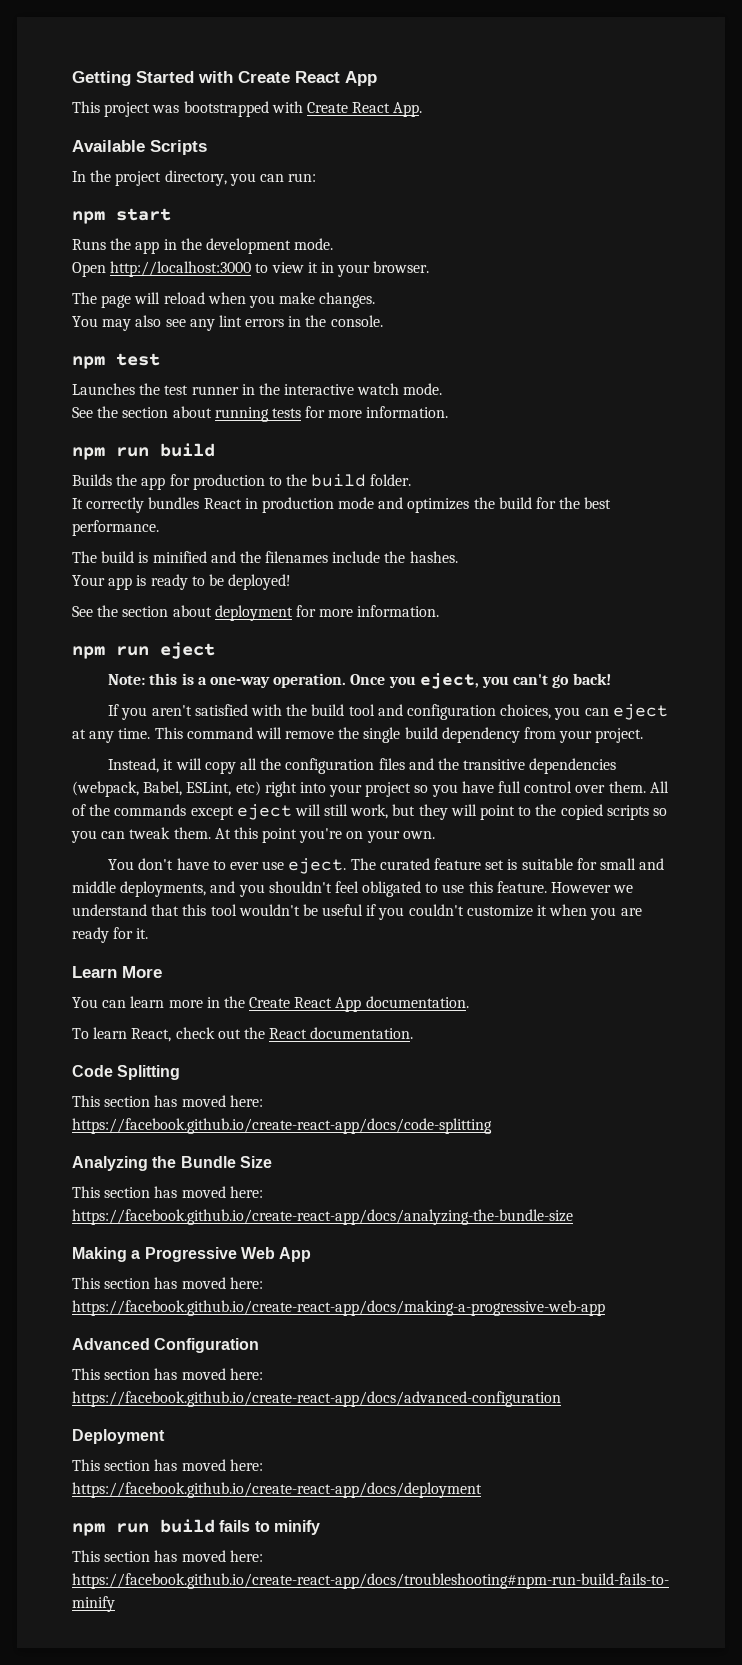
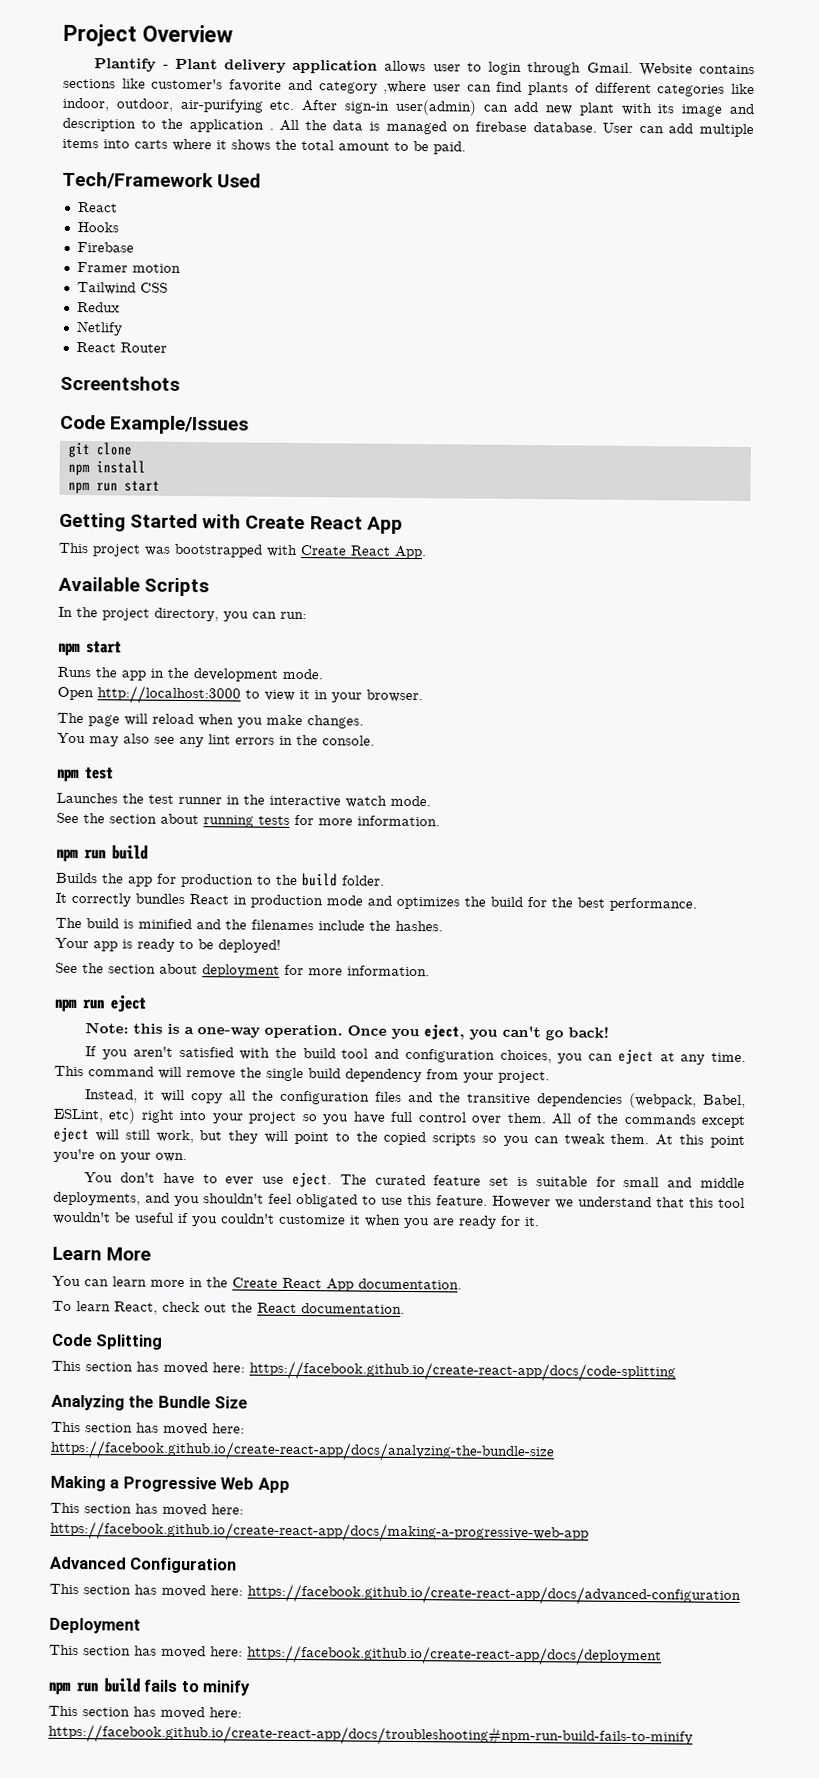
(72, 78) none -> [63,23,233,47] [94,58,756,77] [63,78,755,97] [62,97,756,117] [62,117,754,138] [62,138,466,155] [62,171,262,190] [77,202,118,213] [76,222,119,233] [76,242,134,253] [76,262,181,273] [76,282,168,295] [76,302,120,313] [75,321,123,336] [75,342,167,353] [60,375,180,391] [60,414,250,435] [67,441,132,458] [67,460,146,476] [67,480,160,494] Project Overview // Plantify - Plant delivery application allows user to login through Gmail. Website contains sections like customer's favorite and category ,where user can find plants of different categories like indoor, outdoor, air-purifying etc. After sign-in user(admin) can add new plant with its image and description to the application . All the data is managed on firebase database. User can add multiple items into carts where it shows the total amount to be paid. // Tech/Framework Used // React // Hooks // Firebase // Framer motion // Tailwind CSS // Redux // Netlify // React Router // Screentshots // Code Example/Issues // git clone // npm install // npm run start //

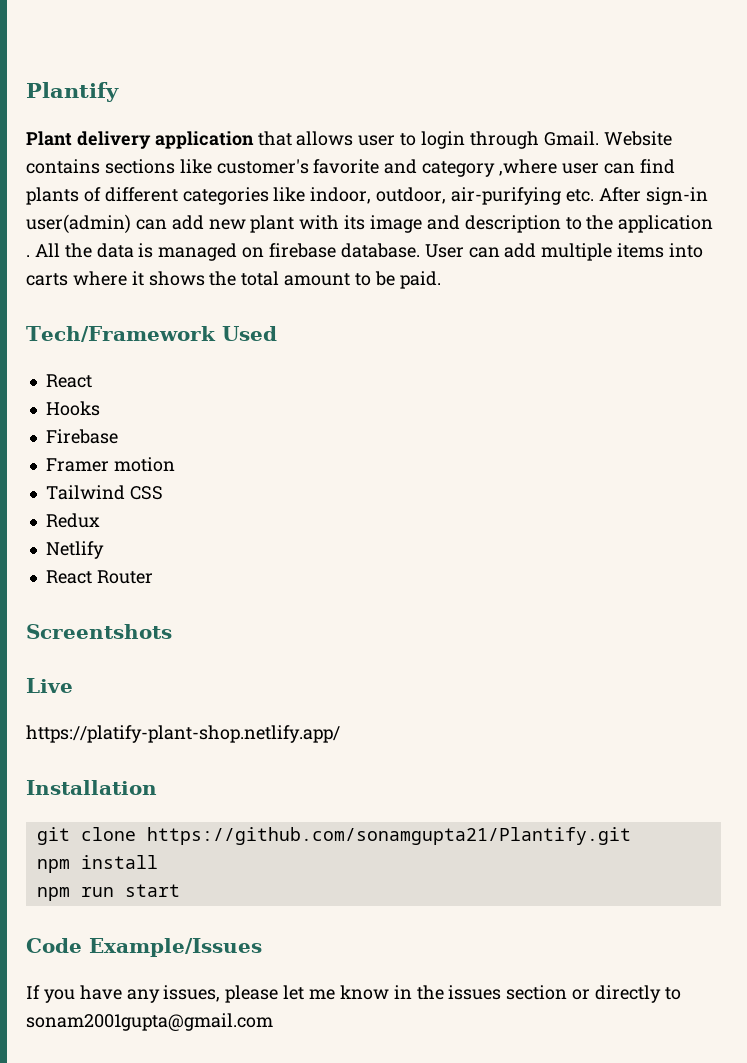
[63,23,233,47] [94,58,169,72] Project Overview // Plantify - -> [26,82,119,102] Plantify //
(379, 66) none -> [257,131,292,146] that
[60,414,250,435] Code Example/Issues -> [26,678,73,693] [26,725,340,743] [26,780,157,795] Live // https://platify-plant-shop.netlify.app/ // Installation
(132, 449) none -> [146,827,631,845] https://github.com/sonamgupta21/Plantify.git
[59,512,403,534] [58,542,427,560] [58,576,210,597] [58,606,307,622] [58,641,122,657] [57,666,323,682] [57,685,423,705] [57,712,364,729] [57,732,375,748] [56,767,114,783] [56,792,431,808] [56,812,440,828] [56,844,148,863] [56,872,385,888] [55,892,697,912] [55,917,443,932] [55,937,281,953] [55,962,430,978] [54,994,147,1013] [85,1022,610,1041] [85,1046,747,1065] [54,1065,550,1084] [85,1089,746,1109] [53,1108,746,1129] [53,1126,746,1149] [53,1148,187,1163] [84,1171,745,1188] [53,1191,745,1209] [53,1211,540,1229] [52,1246,152,1261] [52,1275,462,1292] [52,1300,405,1315] [51,1333,164,1350] [51,1360,676,1383] [51,1394,249,1411] [51,1421,245,1436] [50,1439,555,1463] [50,1475,290,1493] [50,1502,244,1517] [50,1520,589,1544] [49,1556,238,1574] [49,1583,741,1606] [49,1617,141,1634] [49,1644,662,1667] [48,1677,251,1696] [48,1705,242,1720] [48,1722,693,1748] Getting Started with Create React App // This project was bootstrapped with Create React App. // Available Scripts // In the project directory, you can run: // npm start // Runs the app in the development mode. // Open http://localhost:3000 to view it in your browser. // The page will reload when you make changes. // You may also see any lint errors in the console. // npm test // Launches the test runner in the interactive watch mode. // See the section about running tests for more information. // npm run build // Builds the app for production to the build folder. // It correctly bundles React in production mode and optimizes the build for the best performance. // The build is minified and the filenames include the hashes. // Your app is ready to be deployed! // See the section about deployment for more information. // npm run eject // Note: this is a one-way operation. Once you eject, you can't go back! // If you aren't satisfied with the build tool and configuration choices, you can eject at any time. This command will remove the single build dependency from your project. // Instead, it will copy all the configuration files and the transitive dependencies (webpack, Babel, ESLint, etc) right into your project so you have full control over them. All of the commands except eject will still work, but they will point to the copied scripts so you can tweak them. At this point you're on your own. // You don't have to ever use eject. The curated feature set is suitable for small and middle deployments, and you shouldn't feel obligated to use this feature. However we understand that this tool wouldn't be useful if you couldn't customize it when you are ready for it. // Learn More // You can learn more in the Create React App documentation. // To learn React, check out the React documentation. // Code Splitting // This section has moved here: https://facebook.github.io/create-react-app/docs/code-splitting // Analyzing the Bundle Size // This section has moved here: https://facebook.github.io/create-react-app/docs/analyzing-the-bundle-size // Making a Progressive Web App // This section has moved here: https://facebook.github.io/create-react-app/docs/making-a-progressive-web-app // Advanced Configuration // This section has moved here: https://facebook.github.io/create-react-app/docs/advanced-configuration // Deployment // This section has moved here: https://facebook.github.io/create-react-app/docs/deployment // npm run build fails to minify // This section has moved here: https://facebook.github.io/create-react-app/docs/troubleshooting#npm-run-build-fails-to-minify -> [26,938,262,957] [26,985,681,1003] [26,1013,273,1031] Code Example/Issues // If you have any issues, please let me know in the issues section or directly to sonam2001gupta@gmail.com

